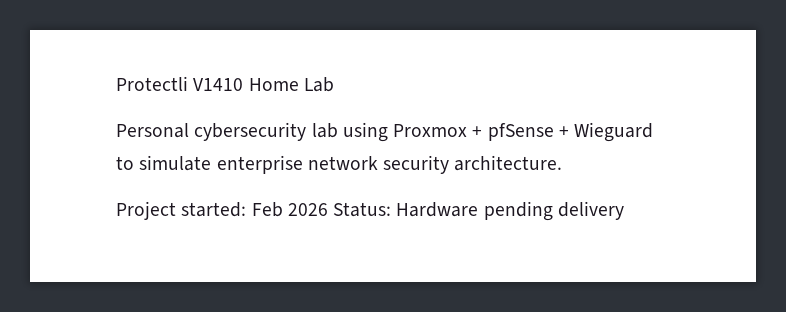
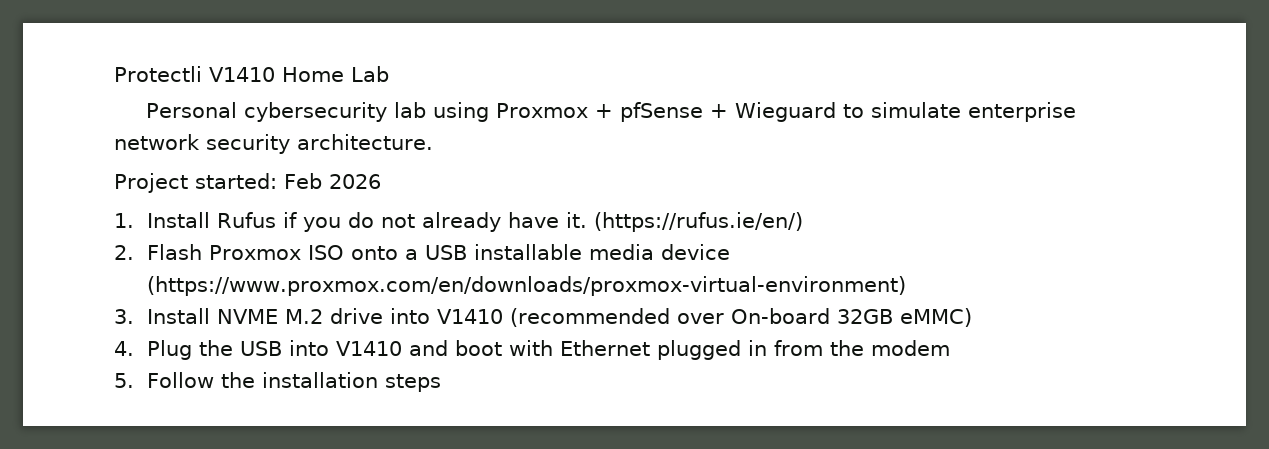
[333,201,624,221] Status: Hardware pending delivery -> [114,212,803,232] [114,244,730,260] [146,276,906,296] [114,308,972,327] [114,340,950,360] [114,372,441,392] // 1. Install Rufus if you do not already have it. (https://rufus.ie/en/) // 2. Flash Proxmox ISO onto a USB installable media device (https://www.proxmox.com/en/downloads/proxmox-virtual-environment) // 3. Install NVME M.2 drive into V1410 (recommended over On-board 32GB eMMC) // 4. Plug the USB into V1410 and boot with Ethernet plugged in from the modem // 5. Follow the installation steps

